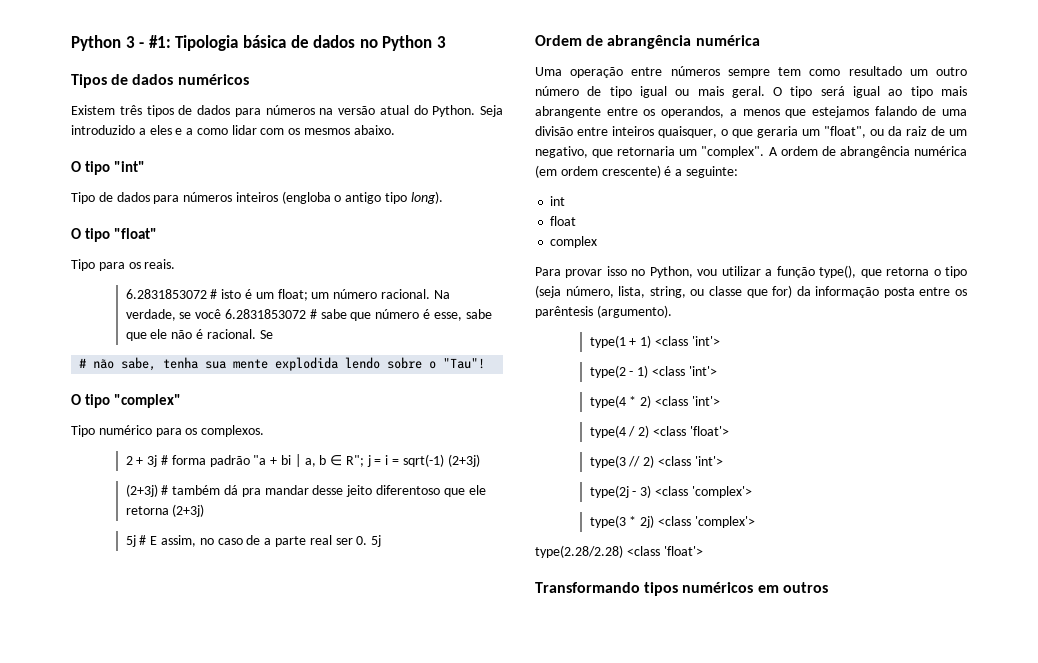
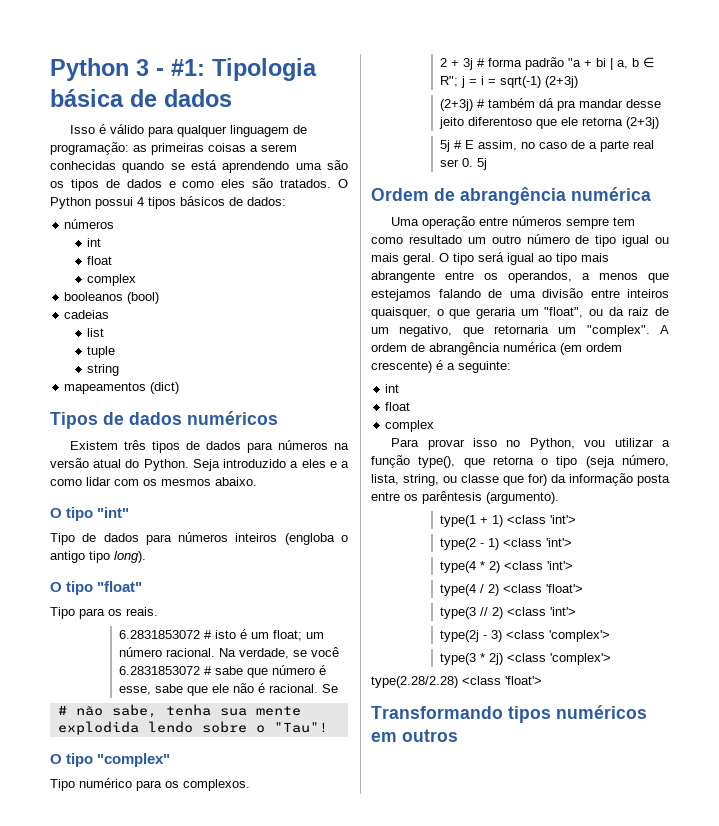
[359,35,446,51] no Python 3 -> [70,124,308,137] [50,142,297,155] [50,160,348,173] [50,178,348,191] [50,196,286,209] [64,219,115,229] [87,238,102,247] [87,256,113,265] [87,274,137,286] [64,292,160,304] [64,310,110,319] [87,328,105,337] [87,346,116,358] [87,364,120,376] [64,382,180,394] // Isso é válido para qualquer linguagem de programação: as primeiras coisas a serem conhecidas quando se está aprendendo uma são os tipos de dados e como eles são tratados. O Python possui 4 tipos básicos de dados: // números // int // float // complex // booleanos (bool) // cadeias // list // tuple // string // mapeamentos (dict)

